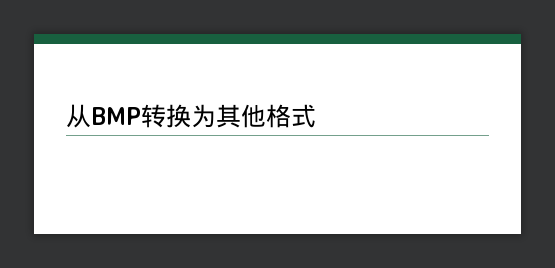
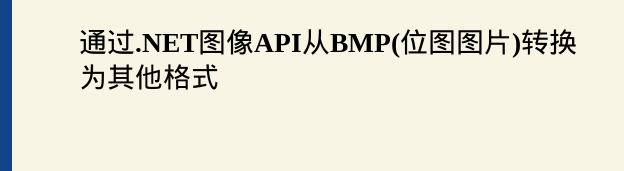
[66,104,141,128] 从BMP -> [79,29,521,58] 通过.NET图像API从BMP(位图图片)

